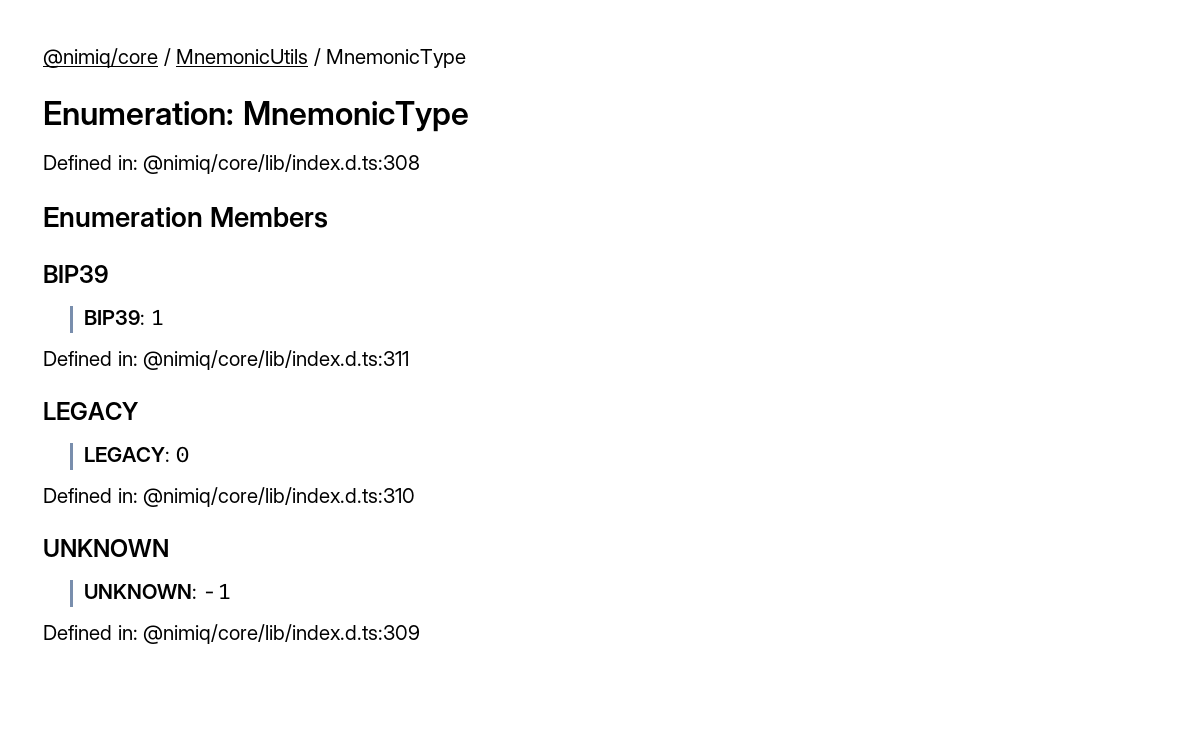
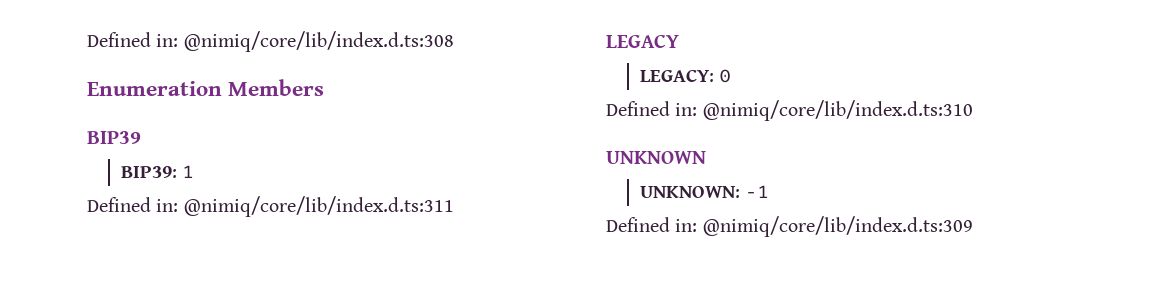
[43,48,467,68] [43,101,469,132] @nimiq/core / MnemonicUtils / MnemonicType // Enumeration: MnemonicType // -> (87, 39) none

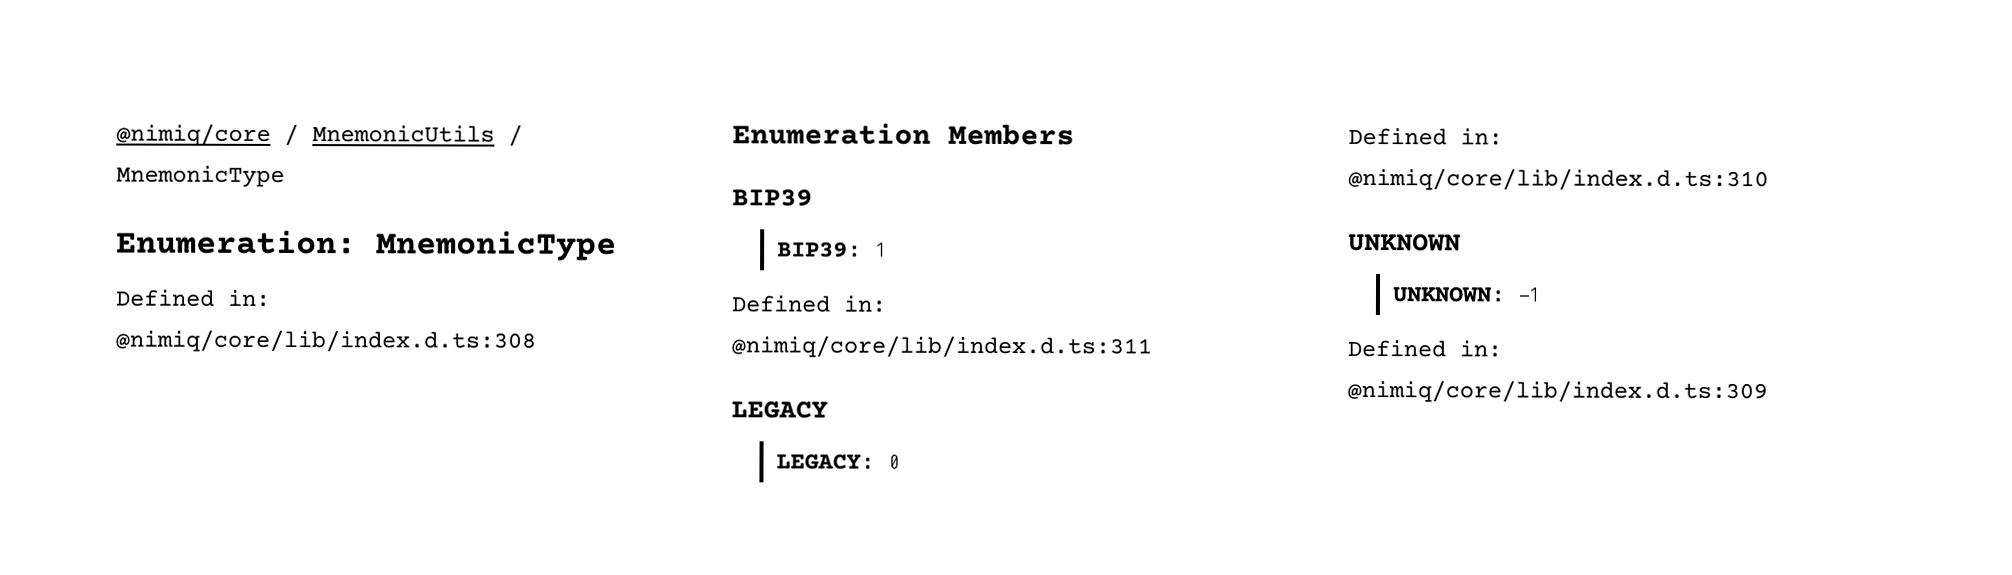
(87, 39) none -> [116,123,523,147] [116,165,285,187] [116,229,617,261] @nimiq/core / MnemonicUtils / MnemonicType // Enumeration: MnemonicType //

